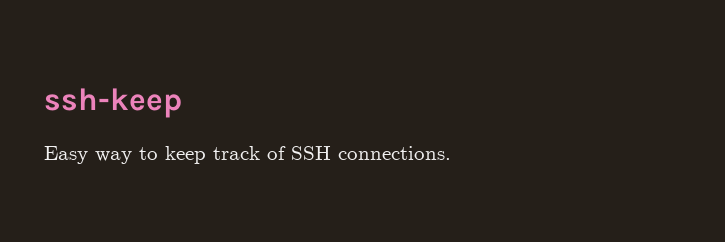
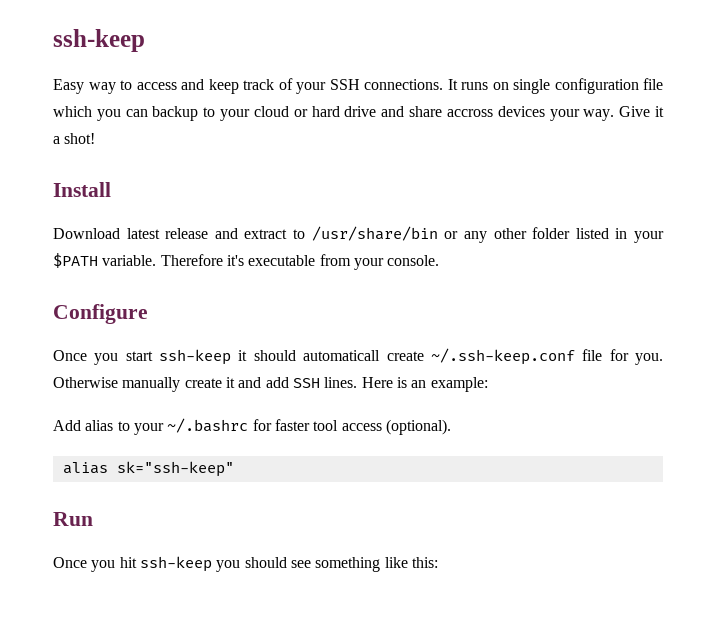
(158, 153) none -> [136,79,204,90] access and
(286, 153) none -> [296,82,326,94] your
(451, 153) none -> [447,78,663,94] [53,106,664,121] [53,133,96,144] [53,182,111,197] [53,226,665,243] [53,253,440,270] [53,304,148,324] [53,348,664,365] [53,377,488,392] [53,418,451,435] [62,461,234,477] [53,512,93,526] [53,556,438,572] It runs on single configuration file which you can backup to your cloud or hard drive and share accross devices your way. Give it a shot! // Install // Download latest release and extract to /usr/share/bin or any other folder listed in your $PATH variable. Therefore it's executable from your console. // Configure // Once you start ssh-keep it should automaticall create ~/.ssh-keep.conf file for you. Otherwise manually create it and add SSH lines. Here is an example: // Add alias to your ~/.bashrc for faster tool access (optional). // alias sk="ssh-keep" // Run // Once you hit ssh-keep you should see something like this:

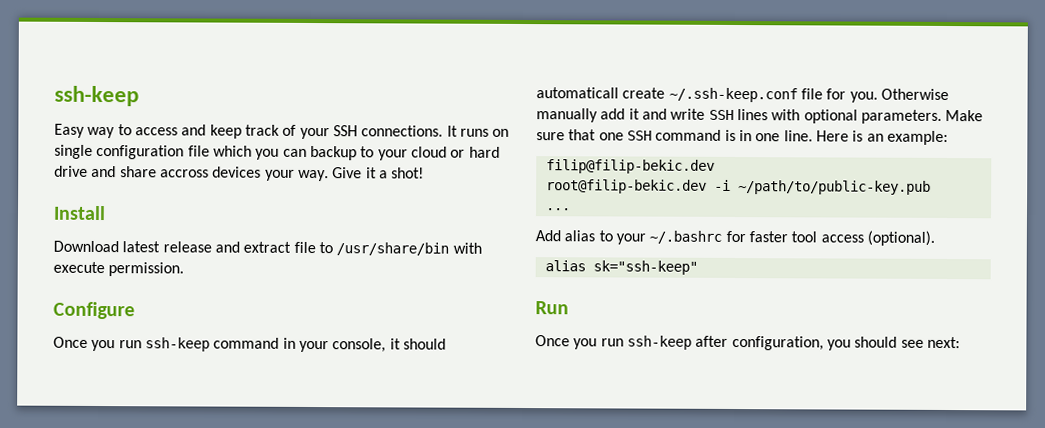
(288, 234) none -> [293,241,316,254] file
[444,227,665,243] [53,253,440,270] [53,304,148,324] [53,349,232,365] or any other folder listed in your $PATH variable. Therefore it's executable from your console. // Configure // Once you start ssh-keep -> [452,242,482,254] [53,261,185,277] [53,301,135,320] [53,336,387,353] with execute permission. // Configure // Once you run ssh-keep command in your console,
[184,378,222,388] create -> [600,108,626,120] add
[265,377,358,388] add SSH lines. -> [670,108,984,124] [536,129,813,142] write SSH lines with optional parameters. Make sure that one SSH command is in one line.
(488, 384) none -> [545,159,715,174] [545,179,931,195] [545,208,571,211] // filip@filip-bekic.dev // root@filip-bekic.dev -i ~/path/to/public-key.pub // ...
[119,556,438,572] hit ssh-keep you should see something like this: -> [600,335,960,351] run ssh-keep after configuration, you should see next:

